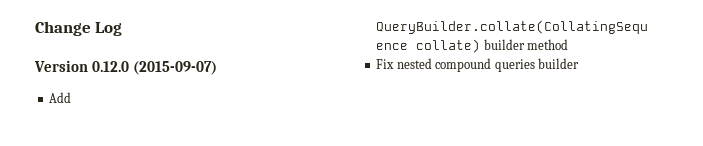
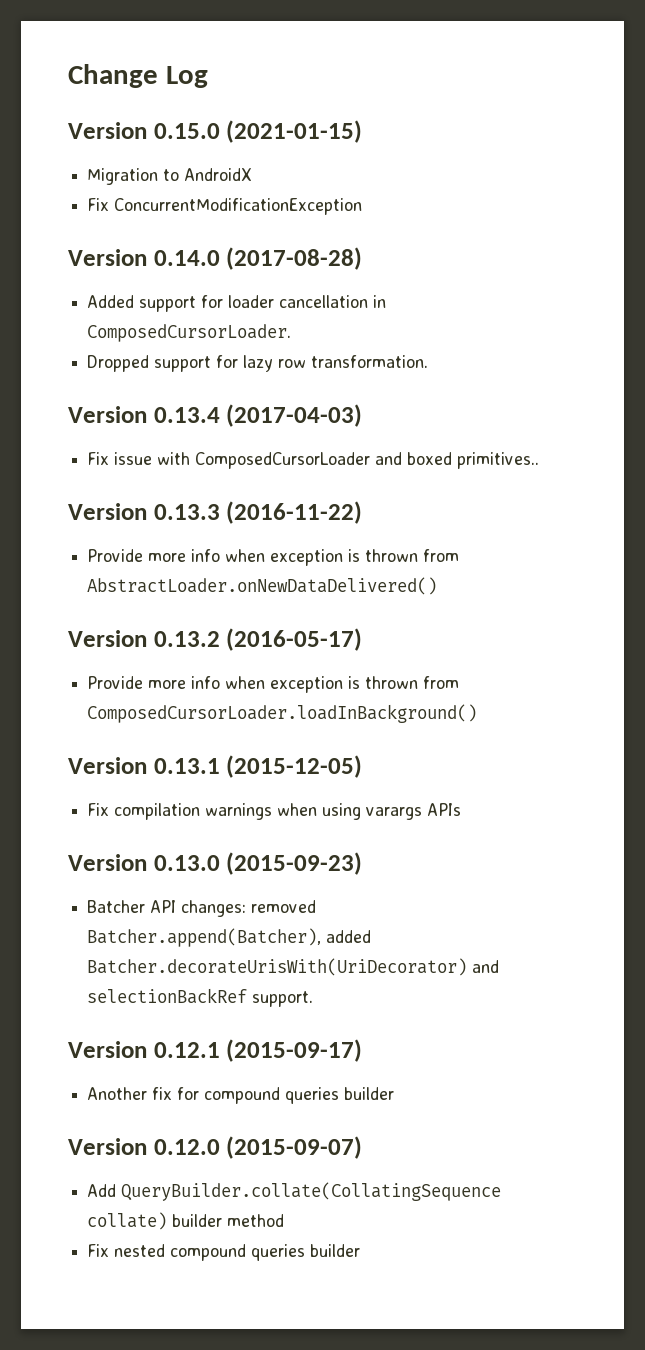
(123, 29) none -> [68,120,363,143] [87,168,253,185] [87,198,363,215] [68,247,363,270] [87,295,387,312] [87,324,292,342] [87,355,429,372] [68,404,363,427] [87,452,540,469] [68,501,363,524] [87,549,460,566] [87,577,438,595] [68,628,363,651] [87,676,460,693] [87,704,478,723] [68,755,363,778] [87,803,462,820] [68,852,363,875] [87,900,317,917] [87,928,372,947] [87,958,500,976] [87,988,314,1007] [68,1039,363,1062] [87,1087,395,1104] // Version 0.15.0 (2021-01-15) // Migration to AndroidX // Fix ConcurrentModificationException // Version 0.14.0 (2017-08-28) // Added support for loader cancellation in ComposedCursorLoader. // Dropped support for lazy row transformation. // Version 0.13.4 (2017-04-03) // Fix issue with ComposedCursorLoader and boxed primitives.. // Version 0.13.3 (2016-11-22) // Provide more info when exception is thrown from AbstractLoader.onNewDataDelivered() // Version 0.13.2 (2016-05-17) // Provide more info when exception is thrown from ComposedCursorLoader.loadInBackground() // Version 0.13.1 (2015-12-05) // Fix compilation warnings when using varargs APIs // Version 0.13.0 (2015-09-23) // Batcher API changes: removed Batcher.append(Batcher), added Batcher.decorateUrisWith(UriDecorator) and selectionBackRef support. // Version 0.12.1 (2015-09-17) // Another fix for compound queries builder

